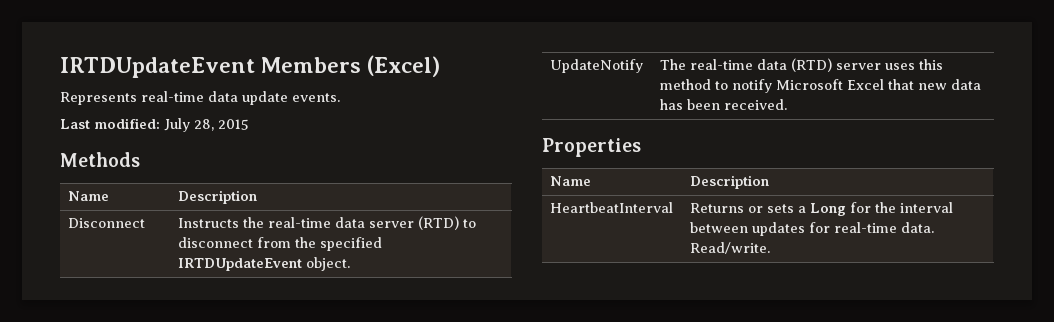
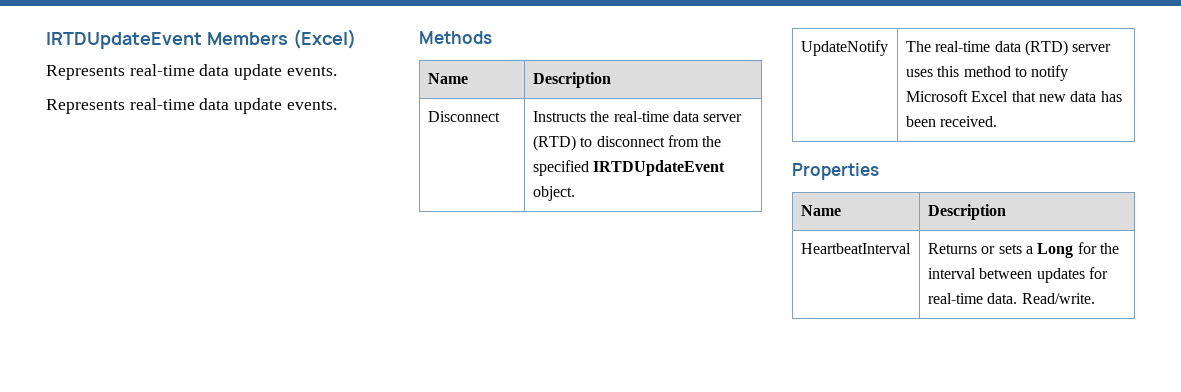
[60,118,249,132] Last modified: July 28, 2015 -> [46,98,337,114] Represents real-time data update events.

